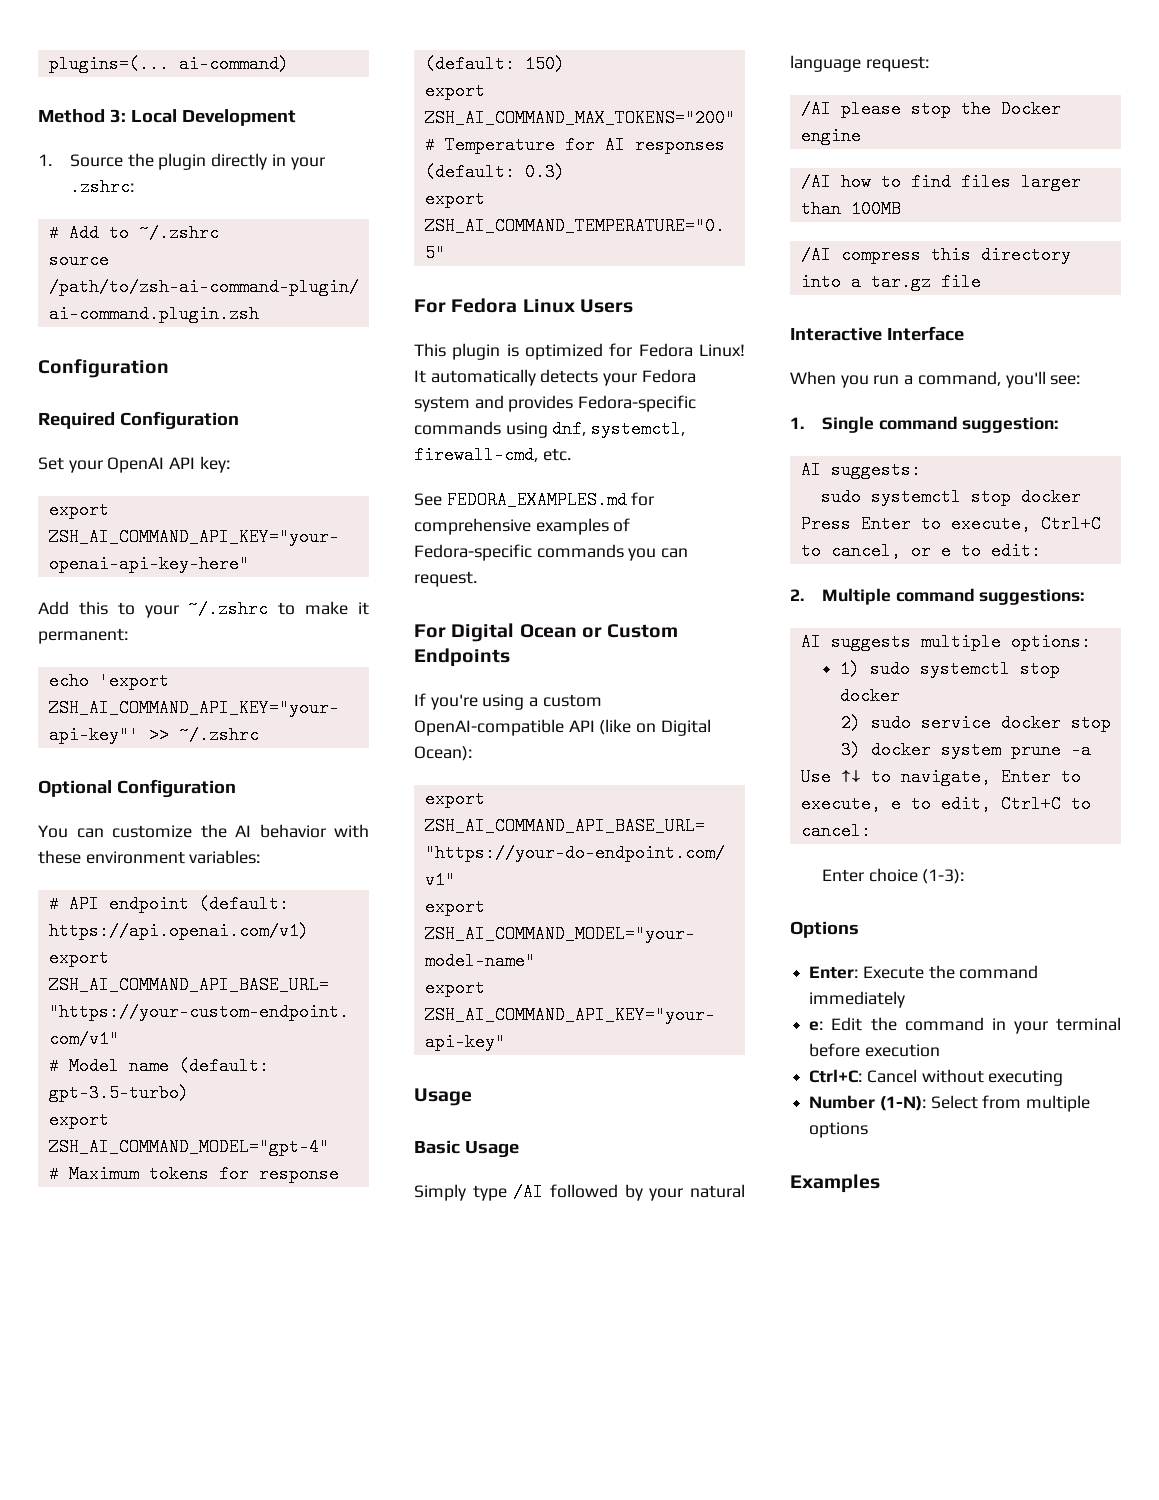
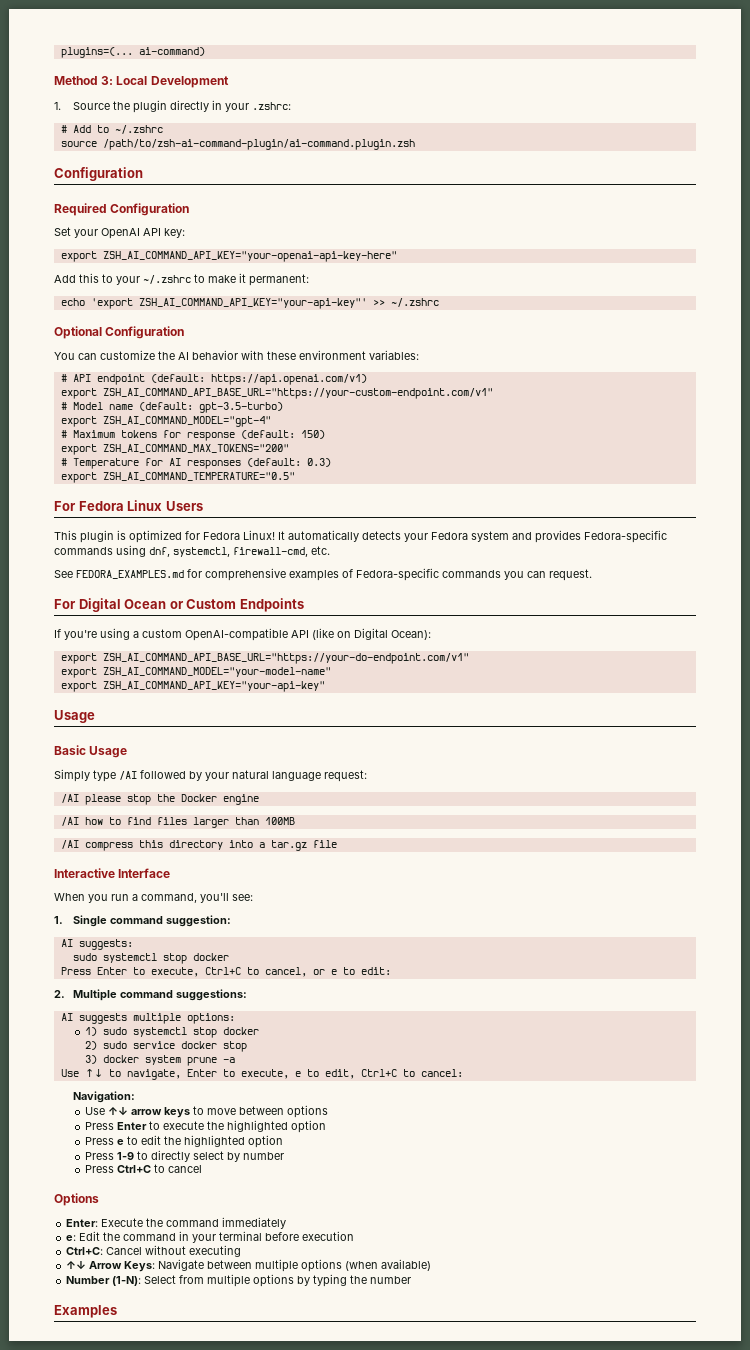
[821,868,965,884] Enter choice (1-3): -> [72,1091,135,1103] [84,1105,328,1118] [84,1120,326,1133] [84,1135,283,1148] [84,1150,284,1162] [84,1164,202,1173] Navigation: // Use ↑↓ arrow keys to move between options // Press Enter to execute the highlighted option // Press e to edit the highlighted option // Press 1-9 to directly select by number // Press Ctrl+C to cancel
(1064, 1078) none -> [66,1259,432,1272] // ↑↓ Arrow Keys: Navigate between multiple options (when available)
(869, 1130) none -> [297,1274,412,1287] by typing the number

